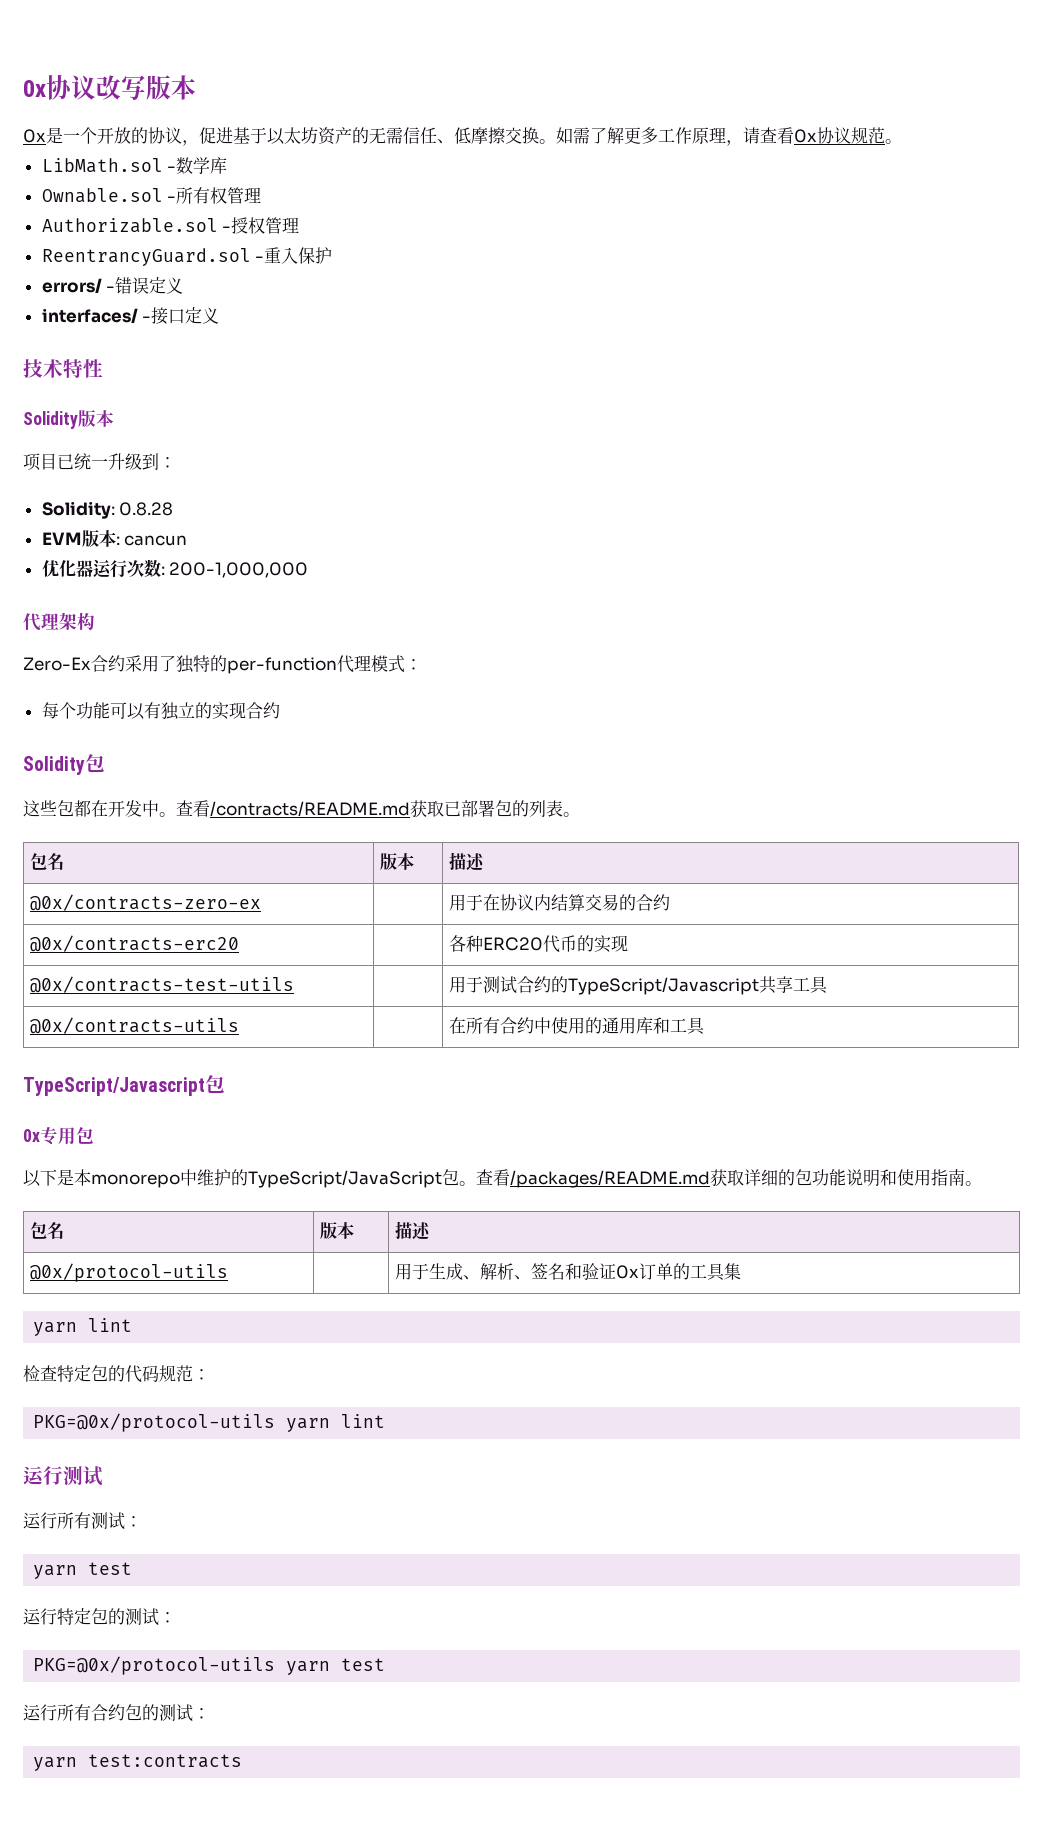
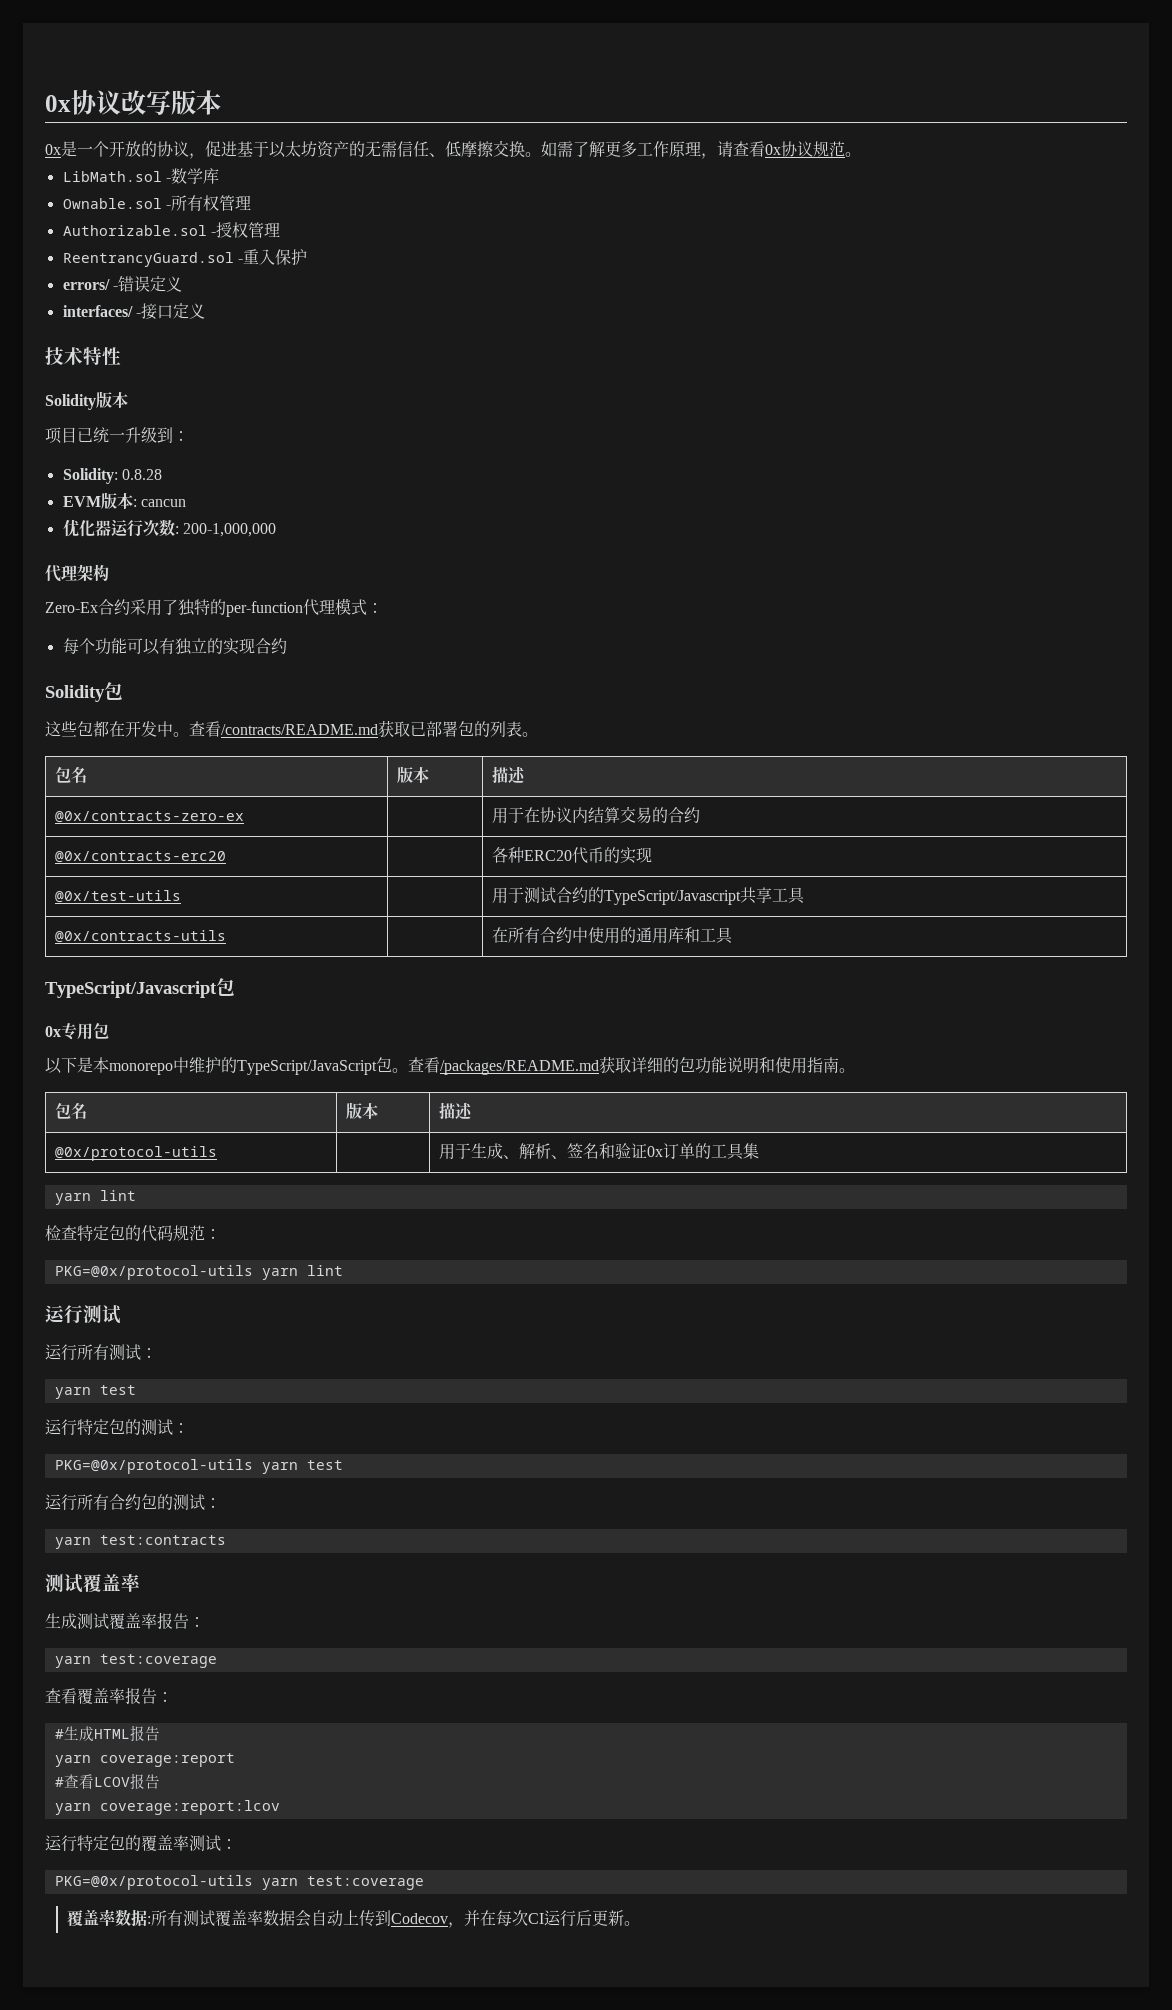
[29,976,294,993] @0x/contracts-test-utils -> [54,890,181,903] @0x/test-utils
(243, 1761) none -> [45,1574,140,1593] [45,1612,205,1629] [54,1654,217,1668] [45,1687,173,1704] [54,1725,160,1742] [54,1753,235,1767] [54,1773,160,1789] [54,1800,280,1815] [45,1835,237,1852] [54,1875,424,1890] [67,1909,641,1928] // 测试覆盖率 // 生成测试覆盖率报告： // yarn test:coverage // 查看覆盖率报告： // #生成HTML报告 // yarn coverage:report // #查看LCOV报告 // yarn coverage:report:lcov // 运行特定包的覆盖率测试： // PKG=@0x/protocol-utils yarn test:coverage // 覆盖率数据:所有测试覆盖率数据会自动上传到Codecov，并在每次CI运行后更新。

